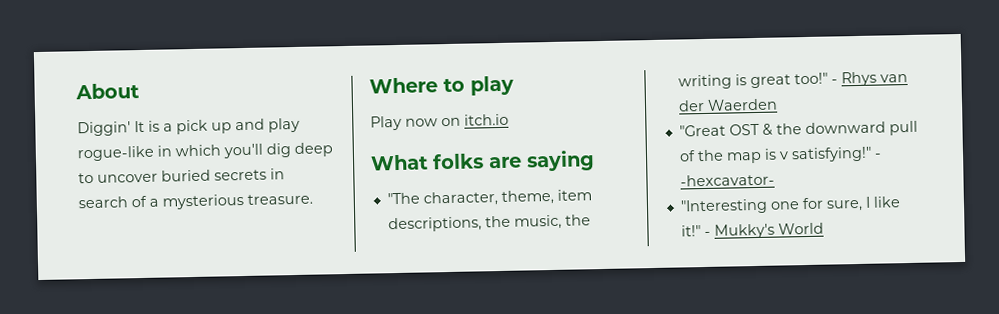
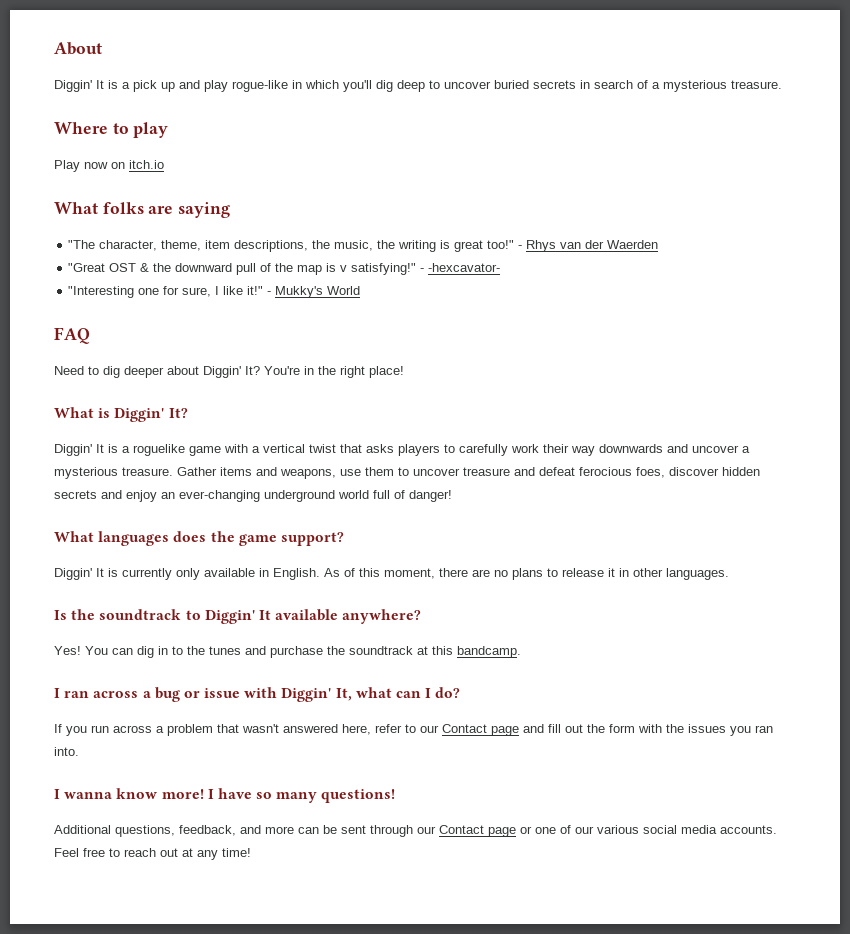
(824, 228) none -> [54,327,90,344] [54,366,404,378] [54,407,188,422] [54,444,750,456] [54,467,760,479] [54,490,452,502] [54,531,344,546] [54,568,729,580] [54,609,422,624] [54,646,521,658] [54,687,461,702] [54,724,773,736] [54,747,79,756] [54,788,396,803] [54,825,777,837] [54,848,251,860] // FAQ // Need to dig deeper about Diggin' It? You're in the right place! // What is Diggin' It? // Diggin' It is a roguelike game with a vertical twist that asks players to carefully work their way downwards and uncover a mysterious treasure. Gather items and weapons, use them to uncover treasure and defeat ferocious foes, discover hidden secrets and enjoy an ever-changing underground world full of danger! // What languages does the game support? // Diggin' It is currently only available in English. As of this moment, there are no plans to release it in other languages. // Is the soundtrack to Diggin' It available anywhere? // Yes! You can dig in to the tunes and purchase the soundtrack at this bandcamp. // I ran across a bug or issue with Diggin' It, what can I do? // If you run across a problem that wasn't answered here, refer to our Contact page and fill out the form with the issues you ran into. // I wanna know more! I have so many questions! // Additional questions, feedback, and more can be sent through our Contact page or one of our various social media accounts. Feel free to reach out at any time!

